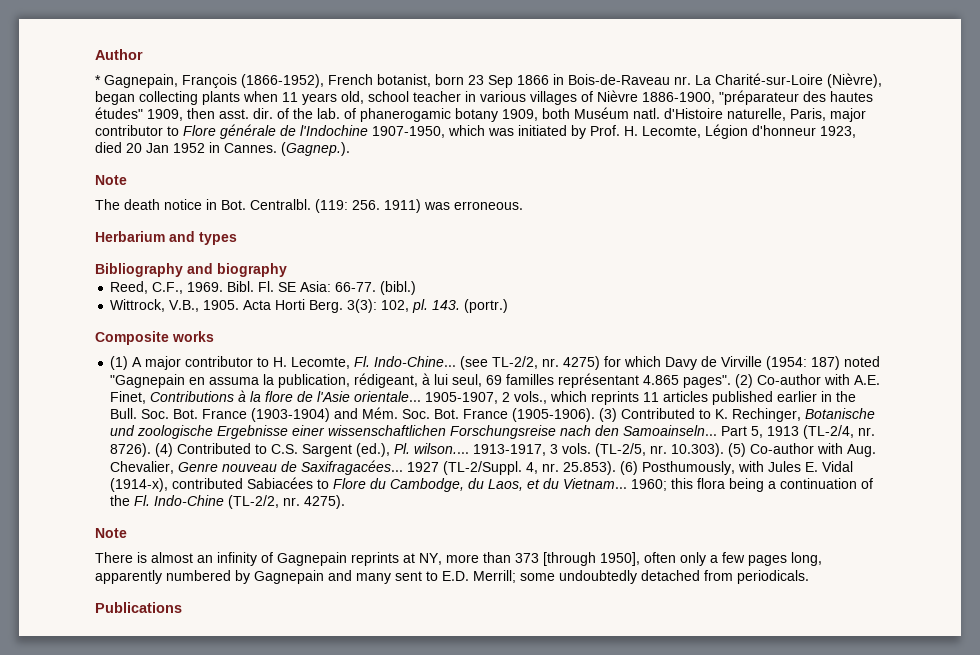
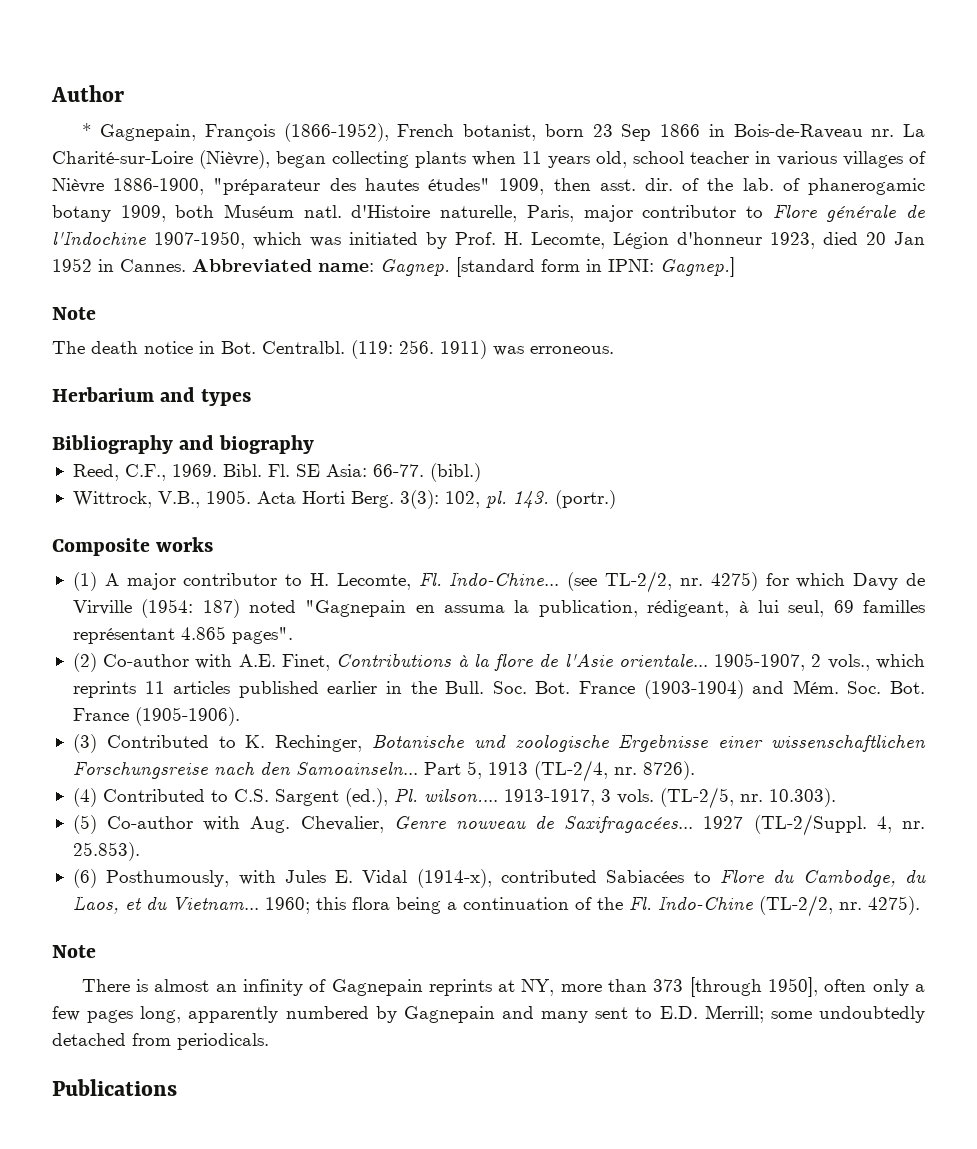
[281,142,350,156] (Gagnep.). -> [192,257,735,277] Abbreviated name: Gagnep. [standard form in IPNI: Gagnep.]
(732, 381) none -> (293, 635) //
(596, 415) none -> (240, 716) //
(152, 450) none -> (695, 770) //
(725, 450) none -> (836, 797) //
(617, 468) none -> (140, 851) //

